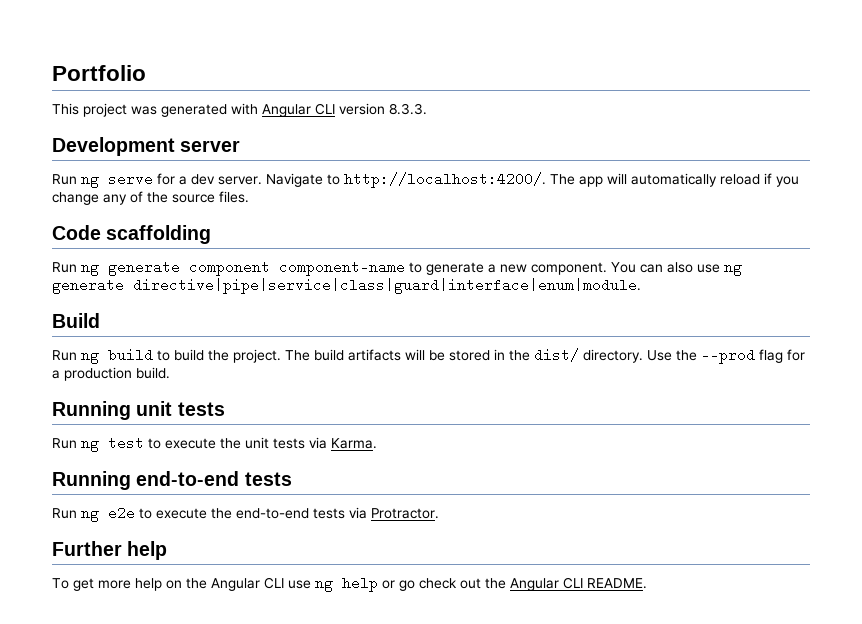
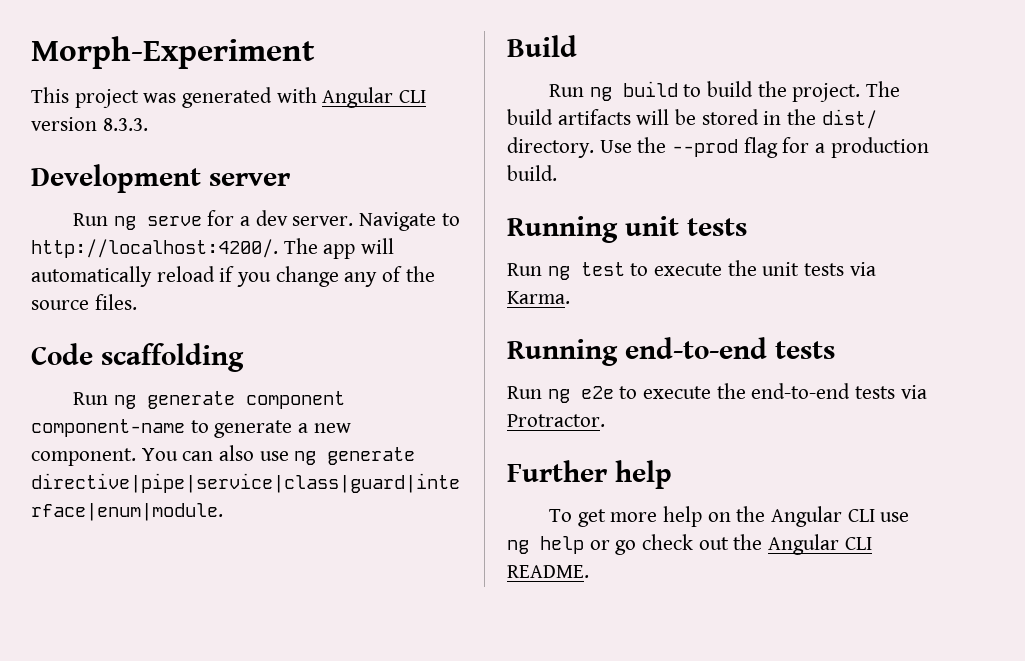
[52,65,146,81] Portfolio -> [31,36,315,69] Morph-Experiment

